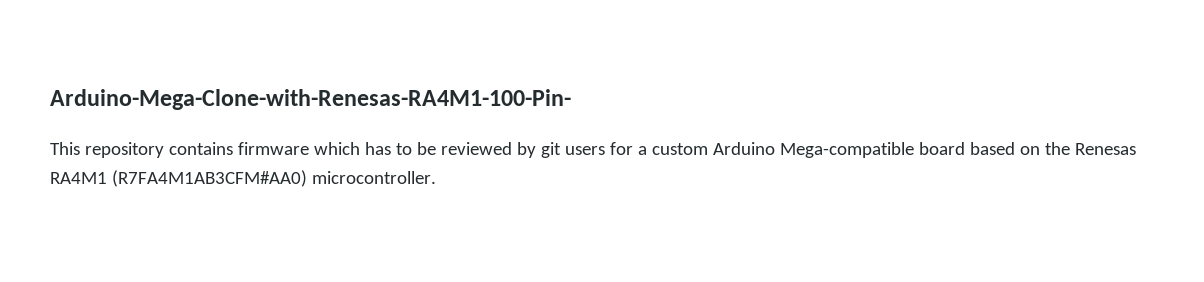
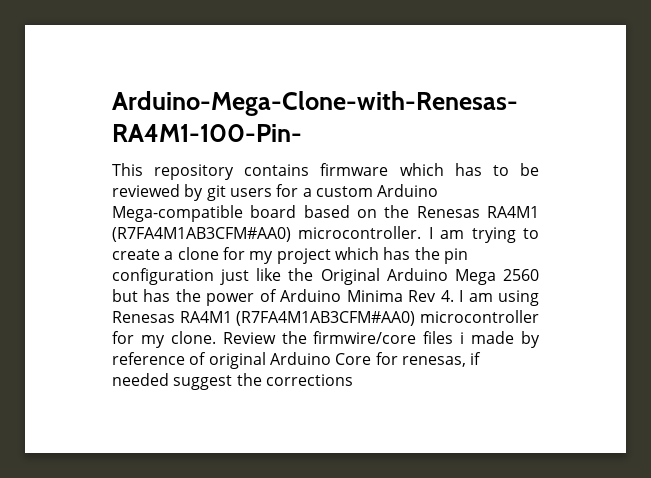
(436, 177) none -> [428,227,539,243] [112,247,468,264] [112,268,539,285] [112,289,539,306] [112,310,539,326] [112,331,541,348] [112,352,482,369] [112,373,353,390] I am trying to create a clone for my project which has the pin configuration just like the Original Arduino Mega 2560 but has the power of Arduino Minima Rev 4. I am using Renesas RA4M1 (R7FA4M1AB3CFM#AA0) microcontroller for my clone. Review the firmwire/core files i made by reference of original Arduino Core for renesas, if needed suggest the corrections

